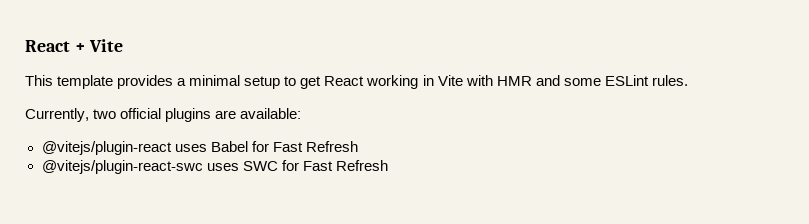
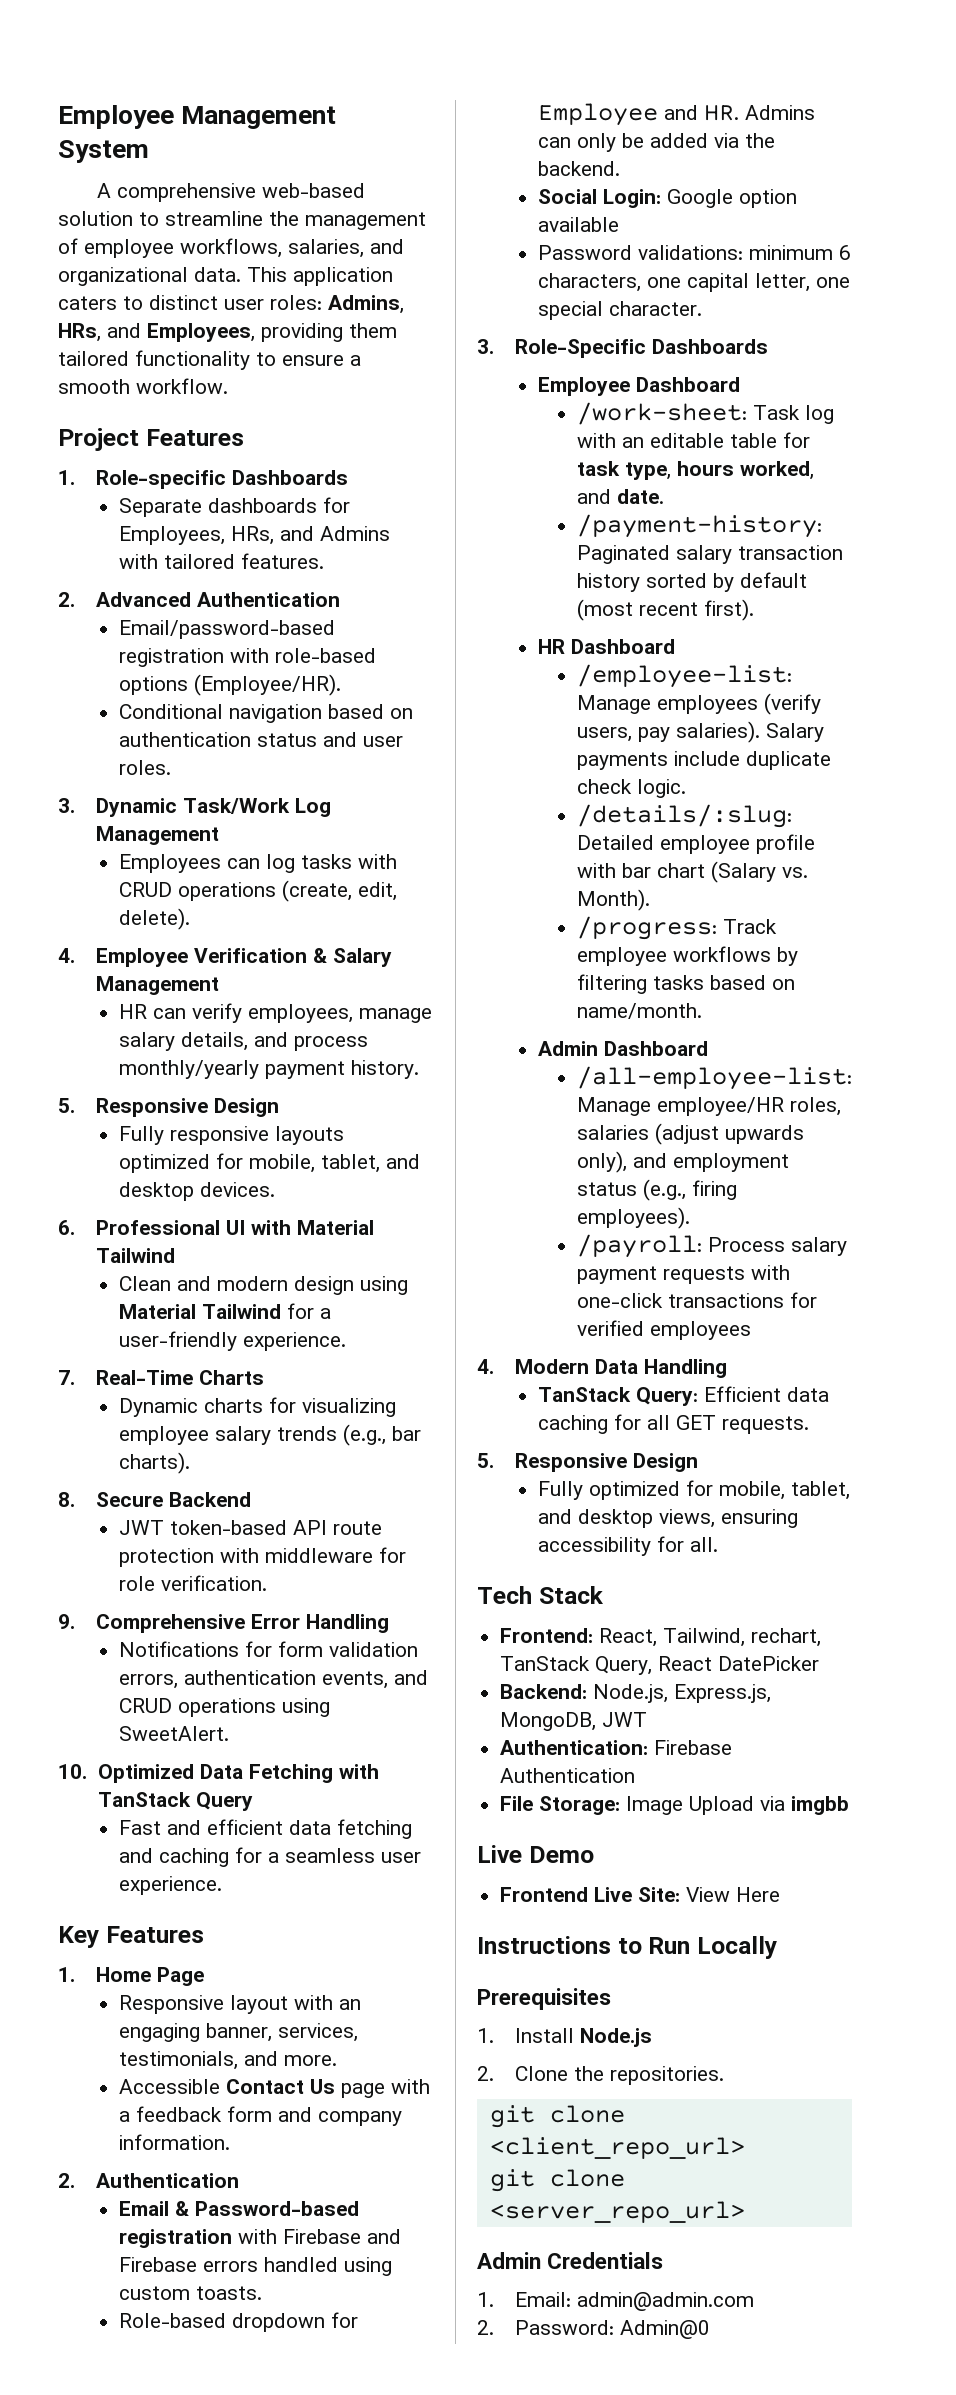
[25,39,124,52] [25,75,688,89] [25,108,302,122] [41,141,358,155] [41,160,388,174] React + Vite // This template provides a minimal setup to get React working in Vite with HMR and some ESLint rules. // Currently, two official plugins are available: // @vitejs/plugin-react uses Babel for Fast Refresh // @vitejs/plugin-react-swc uses SWC for Fast Refresh -> [58,105,337,129] [58,140,149,163] [96,183,365,202] [58,211,426,230] [58,238,404,258] [58,267,393,286] [58,295,404,314] [58,323,397,342] [58,350,361,370] [58,378,228,394] [58,428,244,451] [58,470,349,489] [119,497,351,517] [119,526,391,545] [119,553,325,569] [58,592,341,607] [119,620,336,639] [119,648,377,667] [119,674,342,696] [119,704,414,723] [119,732,404,747] [119,760,172,775] [58,798,332,817] [96,826,220,845] [119,854,398,873] [119,880,398,902] [119,908,191,930] [58,948,393,967] [96,976,220,995] [119,1003,433,1023] [119,1032,369,1051] [119,1060,420,1079] [58,1098,280,1117] [119,1126,345,1145] [119,1153,421,1173] [119,1182,276,1201] [58,1220,375,1235] [96,1248,176,1263] [119,1276,409,1295] [119,1303,332,1319] [119,1331,347,1351] [58,1370,265,1385] [119,1397,397,1417] [119,1424,422,1446] [119,1452,191,1474] [58,1492,252,1507] [119,1520,383,1535] [119,1547,407,1567] [119,1575,268,1591] [58,1614,390,1633] [119,1641,419,1657] [119,1670,429,1689] [119,1698,331,1717] [119,1726,230,1741] [58,1764,379,1783] [97,1792,253,1811] [119,1819,413,1839] [119,1847,422,1867] [119,1876,223,1895] [58,1926,204,1948] [58,1967,205,1986] [119,1995,362,2014] [119,2023,359,2042] [119,2051,338,2070] [119,2079,431,2098] [119,2106,403,2126] [119,2134,231,2150] [58,2173,240,2188] [119,2201,360,2216] [119,2229,402,2248] [119,2257,393,2276] [119,2286,263,2300] [119,2312,359,2332] [538,103,816,126] [538,133,776,152] [538,161,621,176] [538,189,798,208] [538,217,620,232] [538,245,852,260] [538,273,851,292] [538,301,703,320] [477,339,769,358] [538,377,741,396] [576,402,834,425] [576,432,810,448] [576,461,814,480] [576,489,664,504] [576,514,822,538] [576,545,843,564] [576,572,807,592] [576,599,754,621] [538,639,676,654] [576,664,792,688] [576,693,821,715] [576,721,824,743] [576,751,831,770] [576,779,686,798] [576,804,792,828] [576,834,815,854] [576,861,808,883] [576,889,650,911] [576,916,777,940] [576,946,798,966] [576,974,795,994] [576,1003,702,1019] [538,1041,709,1056] [576,1066,852,1090] [576,1097,841,1116] [576,1123,804,1145] [576,1151,789,1173] [576,1179,737,1201] [576,1207,690,1229] [576,1234,847,1258] [576,1265,790,1284] [576,1292,817,1308] [576,1320,751,1340] [477,1359,728,1378] [538,1386,830,1406] [538,1414,810,1434] [477,1453,699,1472] [538,1480,851,1500] [538,1509,799,1528] [538,1536,719,1556] [477,1586,604,1604] [500,1628,822,1647] [500,1656,820,1675] [500,1684,772,1703] [500,1712,648,1731] [500,1740,733,1755] [500,1768,636,1783] [500,1796,850,1815] [477,1845,594,1863] [500,1887,781,1902] [477,1936,777,1959] [477,1988,611,2010] [477,2028,653,2047] [477,2066,725,2085] [489,2105,625,2128] [489,2137,745,2159] [489,2169,625,2192] [489,2201,745,2223] [477,2252,664,2269] [477,2292,755,2311] [477,2320,711,2339] Employee Management System // A comprehensive web-based solution to streamline the management of employee workflows, salaries, and organizational data. This application caters to distinct user roles: Admins, HRs, and Employees, providing them tailored functionality to ensure a smooth workflow. // Project Features // 1. Role-specific Dashboards // Separate dashboards for Employees, HRs, and Admins with tailored features. // 2. Advanced Authentication // Email/password-based registration with role-based options (Employee/HR). // Conditional navigation based on authentication status and user roles. // 3. Dynamic Task/Work Log Management // Employees can log tasks with CRUD operations (create, edit, delete). // 4. Employee Verification & Salary Management // HR can verify employees, manage salary details, and process monthly/yearly payment history. // 5. Responsive Design // Fully responsive layouts optimized for mobile, tablet, and desktop devices. // 6. Professional UI with Material Tailwind // Clean and modern design using Material Tailwind for a user-friendly experience. // 7. Real-Time Charts // Dynamic charts for visualizing employee salary trends (e.g., bar charts). // 8. Secure Backend // JWT token-based API route protection with middleware for role verification. // 9. Comprehensive Error Handling // Notifications for form validation errors, authentication events, and CRUD operations using SweetAlert. // 10. Optimized Data Fetching with TanStack Query // Fast and efficient data fetching and caching for a seamless user experience. // Key Features // 1. Home Page // Responsive layout with an engaging banner, services, testimonials, and more. // Accessible Contact Us page with a feedback form and company information. // 2. Authentication // Email & Password-based registration with Firebase and Firebase errors handled using custom toasts. // Role-based dropdown for Employee and HR. Admins can only be added via the backend. // Social Login: Google option available // Password validations: minimum 6 characters, one capital letter, one special character. // 3. Role-Specific Dashboards // Employee Dashboard // /work-sheet: Task log with an editable table for task type, hours worked, and date. // /payment-history: Paginated salary transaction history sorted by default (most recent first). // HR Dashboard // /employee-list: Manage employees (verify users, pay salaries). Salary payments include duplicate check logic. // /details/:slug: Detailed employee profile with bar chart (Salary vs. Month). // /progress: Track employee workflows by filtering tasks based on name/month. // Admin Dashboard // /all-employee-list: Manage employee/HR roles, salaries (adjust upwards only), and employment status (e.g., firing employees). // /payroll: Process salary payment requests with one-click transactions for verified employees // 4. Modern Data Handling // TanStack Query: Efficient data caching for all GET requests. // 5. Responsive Design // Fully optimized for mobile, tablet, and desktop views, ensuring accessibility for all. // Tech Stack // Frontend: React, Tailwind, rechart, TanStack Query, React DatePicker // Backend: Node.js, Express.js, MongoDB, JWT // Authentication: Firebase Authentication // File Storage: Image Upload via imgbb // Live Demo // Frontend Live Site: View Here // Instructions to Run Locally // Prerequisites // 1. Install Node.js // 2. Clone the repositories. // git clone <client_repo_url> // git clone <server_repo_url> // Admin Credentials // 1. Email: admin@admin.com // 2. Password: Admin@0

